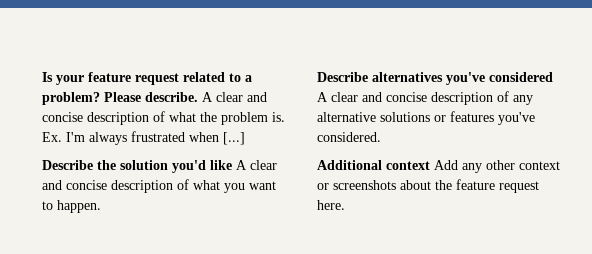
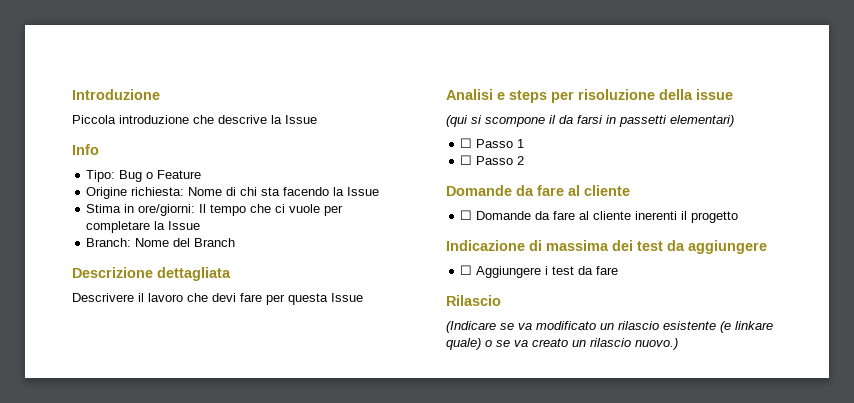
[42,72,252,85] [42,92,267,105] [42,111,285,125] [42,131,245,145] [42,160,277,173] [42,179,276,193] [42,200,101,213] [317,72,553,85] [317,91,533,105] [317,111,535,125] [317,132,381,142] [317,160,560,173] [317,179,539,193] [317,200,345,210] Is your feature request related to a problem? Please describe. A clear and concise description of what the problem is. Ex. I'm always frustrated when [...] // Describe the solution you'd like A clear and concise description of what you want to happen. // Describe alternatives you've considered A clear and concise description of any alternative solutions or features you've considered. // Additional context Add any other context or screenshots about the feature request here. -> [72,89,160,100] [72,115,317,124] [72,144,99,155] [86,170,202,182] [86,187,380,199] [86,204,344,216] [86,221,201,233] [86,238,236,247] [72,267,231,281] [72,293,363,305] [446,89,733,103] [446,115,734,127] [460,138,525,148] [460,155,525,165] [446,185,630,196] [460,210,739,223] [446,240,767,254] [460,265,619,278] [446,295,501,306] [446,321,773,333] [446,338,678,350] Introduzione // Piccola introduzione che descrive la Issue // Info // Tipo: Bug o Feature // Origine richiesta: Nome di chi sta facendo la Issue // Stima in ore/giorni: Il tempo che ci vuole per completare la Issue // Branch: Nome del Branch // Descrizione dettagliata // Descrivere il lavoro che devi fare per questa Issue // Analisi e steps per risoluzione della issue // (qui si scompone il da farsi in passetti elementari) // ☐ Passo 1 // ☐ Passo 2 // Domande da fare al cliente // ☐ Domande da fare al cliente inerenti il progetto // Indicazione di massima dei test da aggiungere // ☐ Aggiungere i test da fare // Rilascio // (Indicare se va modificato un rilascio esistente (e linkare quale) o se va creato un rilascio nuovo.)

